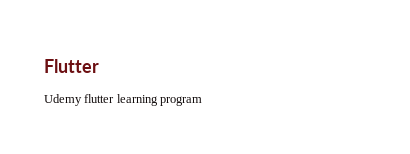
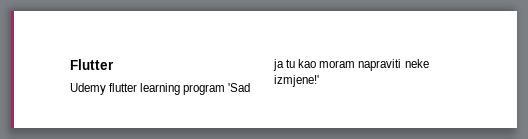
(203, 101) none -> [228,83,251,92] [273,59,429,71] [274,75,319,87] 'Sad ja tu kao moram napraviti neke izmjene!'

